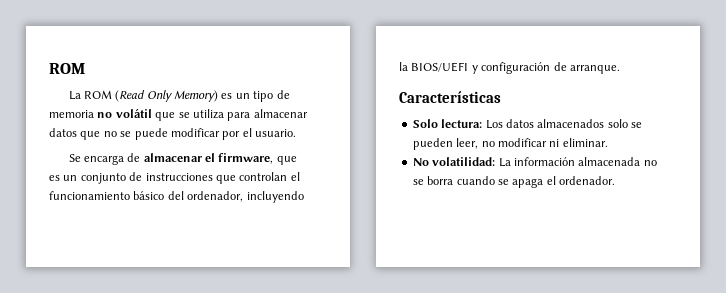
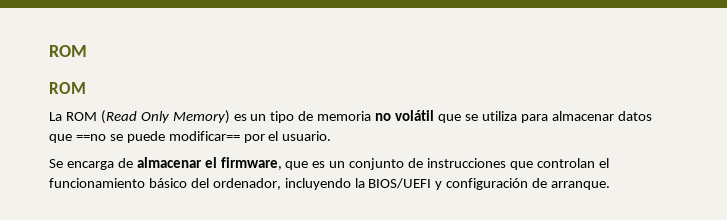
[49,63,85,74] ROM -> [49,45,87,57] [49,82,86,94] ROM // ROM
[103,131,117,137] no -> [75,134,106,141] ==no
[170,128,220,137] modificar -> [168,131,240,141] modificar==
[399,91,501,103] [412,119,642,129] [412,138,608,150] [412,157,657,167] [412,176,615,188] // Características // Solo lectura: Los datos almacenados solo se pueden leer, no modificar ni eliminar. // No volatilidad: La información almacenada no se borra cuando se apaga el ordenador. -> (611, 185) none

